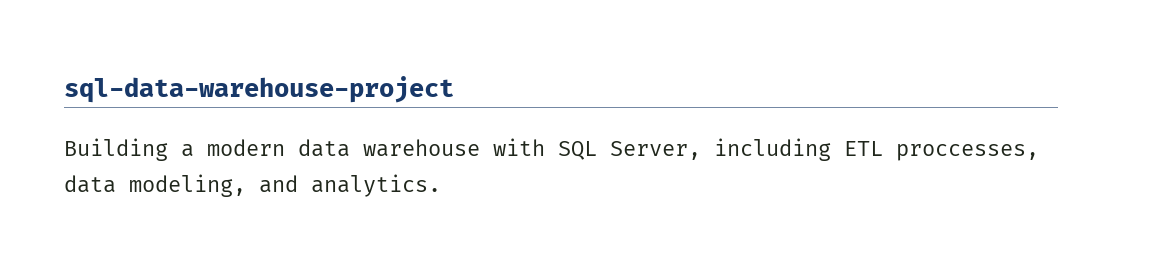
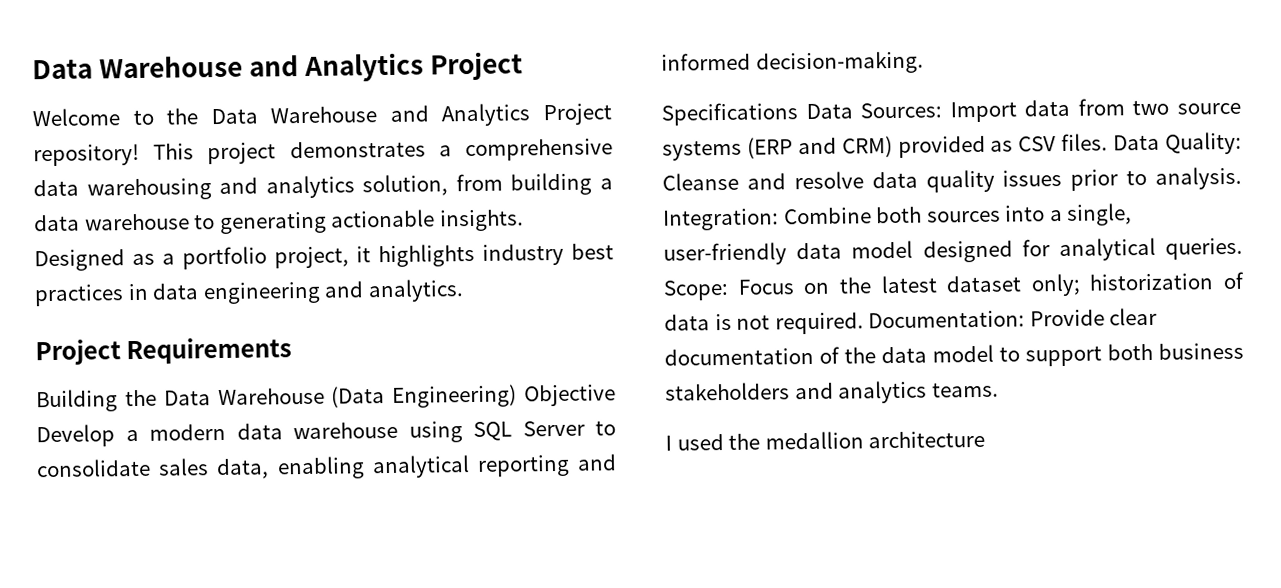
[64,76,454,103] [64,138,1039,161] [64,174,441,197] sql-data-warehouse-project // Building a modern data warehouse with SQL Server, including ETL proccesses, data modeling, and analytics. -> [32,51,524,82] [32,103,612,127] [33,138,613,167] [33,172,613,201] [34,209,524,234] [34,243,614,272] [34,279,464,307] [35,337,293,366] [36,384,616,413] [36,420,616,448] [36,454,617,480] [661,50,924,75] [661,98,1241,126] [662,131,1242,161] [662,166,1242,193] [663,203,1133,231] [663,237,1243,266] [663,271,1244,301] [664,307,1158,335] [664,342,1244,367] [665,380,999,404] [665,430,986,451] Data Warehouse and Analytics Project // Welcome to the Data Warehouse and Analytics Project repository! This project demonstrates a comprehensive data warehousing and analytics solution, from building a data warehouse to generating actionable insights. Designed as a portfolio project, it highlights industry best practices in data engineering and analytics. // Project Requirements // Building the Data Warehouse (Data Engineering) Objective Develop a modern data warehouse using SQL Server to consolidate sales data, enabling analytical reporting and informed decision-making. // Specifications Data Sources: Import data from two source systems (ERP and CRM) provided as CSV files. Data Quality: Cleanse and resolve data quality issues prior to analysis. Integration: Combine both sources into a single, user-friendly data model designed for analytical queries. Scope: Focus on the latest dataset only; historization of data is not required. Documentation: Provide clear documentation of the data model to support both business stakeholders and analytics teams. // I used the medallion architecture

